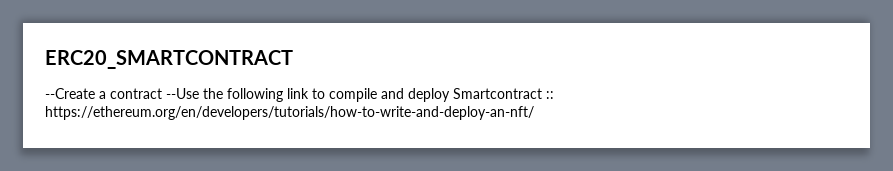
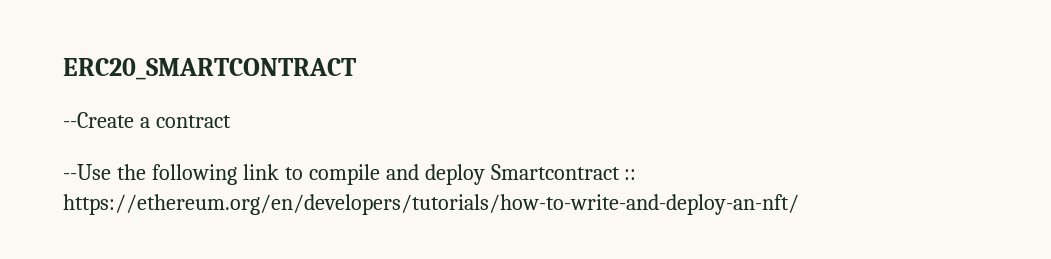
(162, 93) none -> (231, 121) //

